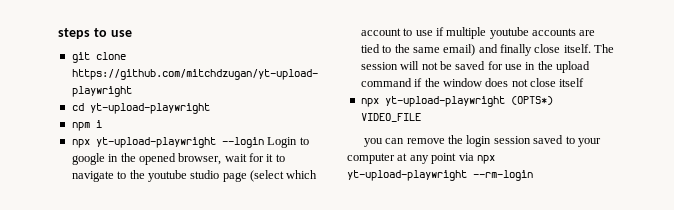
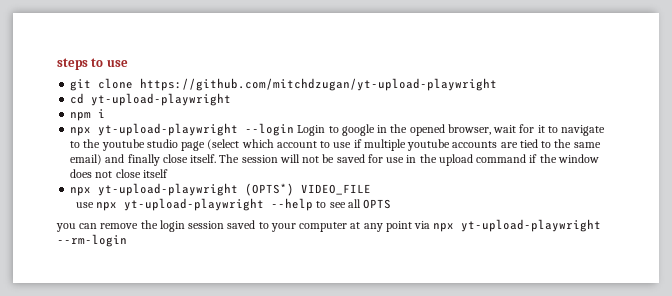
(421, 117) none -> [75,198,392,211] // use npx yt-upload-playwright --help to see all OPTS

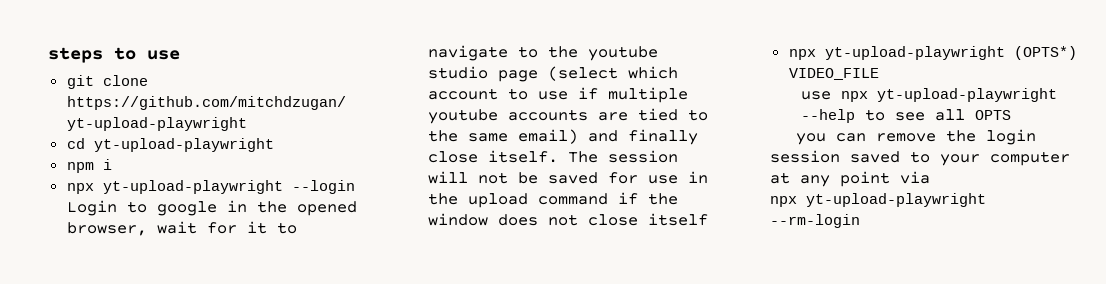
(431, 225) none -> (930, 177) //

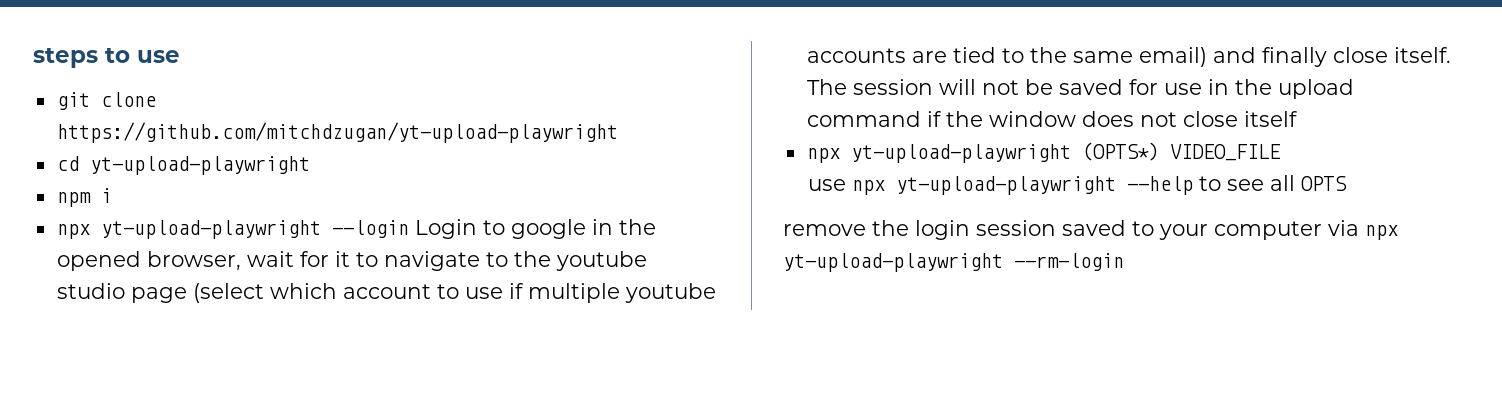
[796,133,867,145] you can -> (1348, 183) none
[770,171,890,187] at any point -> (1322, 230) none
(930, 177) // -> (1359, 228) none

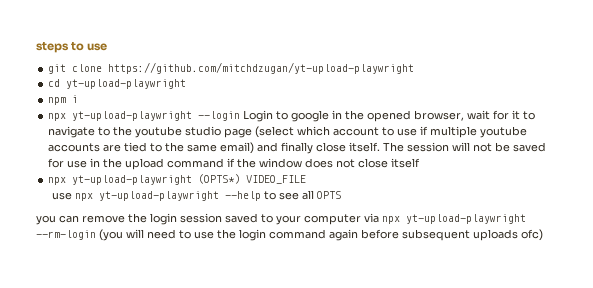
(1348, 183) none -> [36,215,79,225] you can
(1124, 262) none -> [99,229,543,241] (you will need to use the login command again before subsequent uploads ofc)

